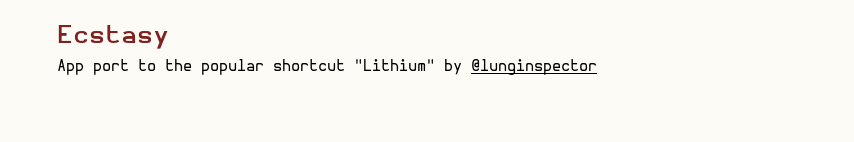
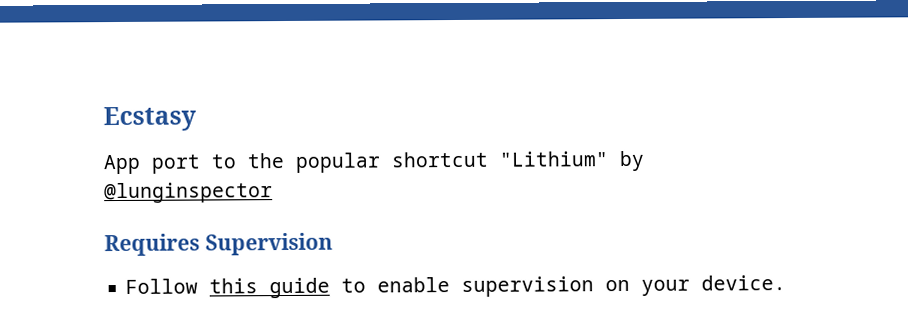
(597, 67) none -> [104,232,333,257] [125,275,787,299] // Requires Supervision // Follow this guide to enable supervision on your device.

